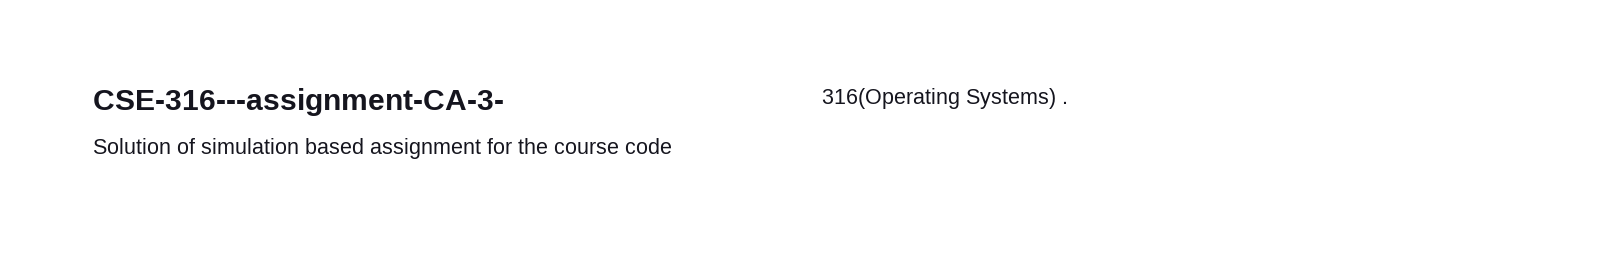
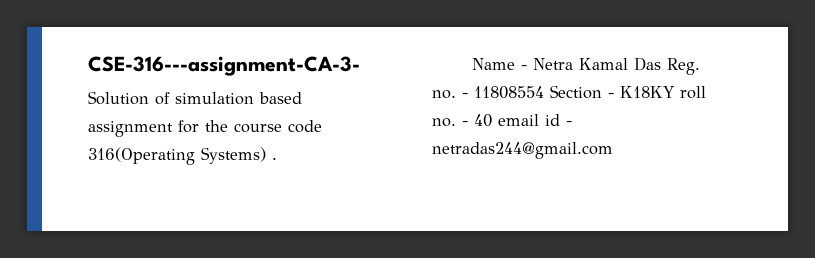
(1068, 102) none -> [472,57,701,75] [432,85,706,99] [432,114,572,127] [432,142,613,159] // Name - Netra Kamal Das Reg. no. - 11808554 Section - K18KY roll no. - 40 email id - netradas244@gmail.com

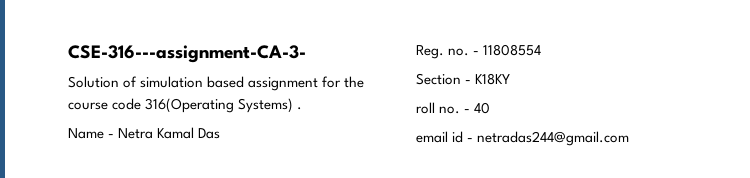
(662, 64) none -> (221, 133) //
(544, 92) none -> (542, 50) //
(674, 92) none -> (511, 79) //
(492, 120) none -> (491, 108) //

